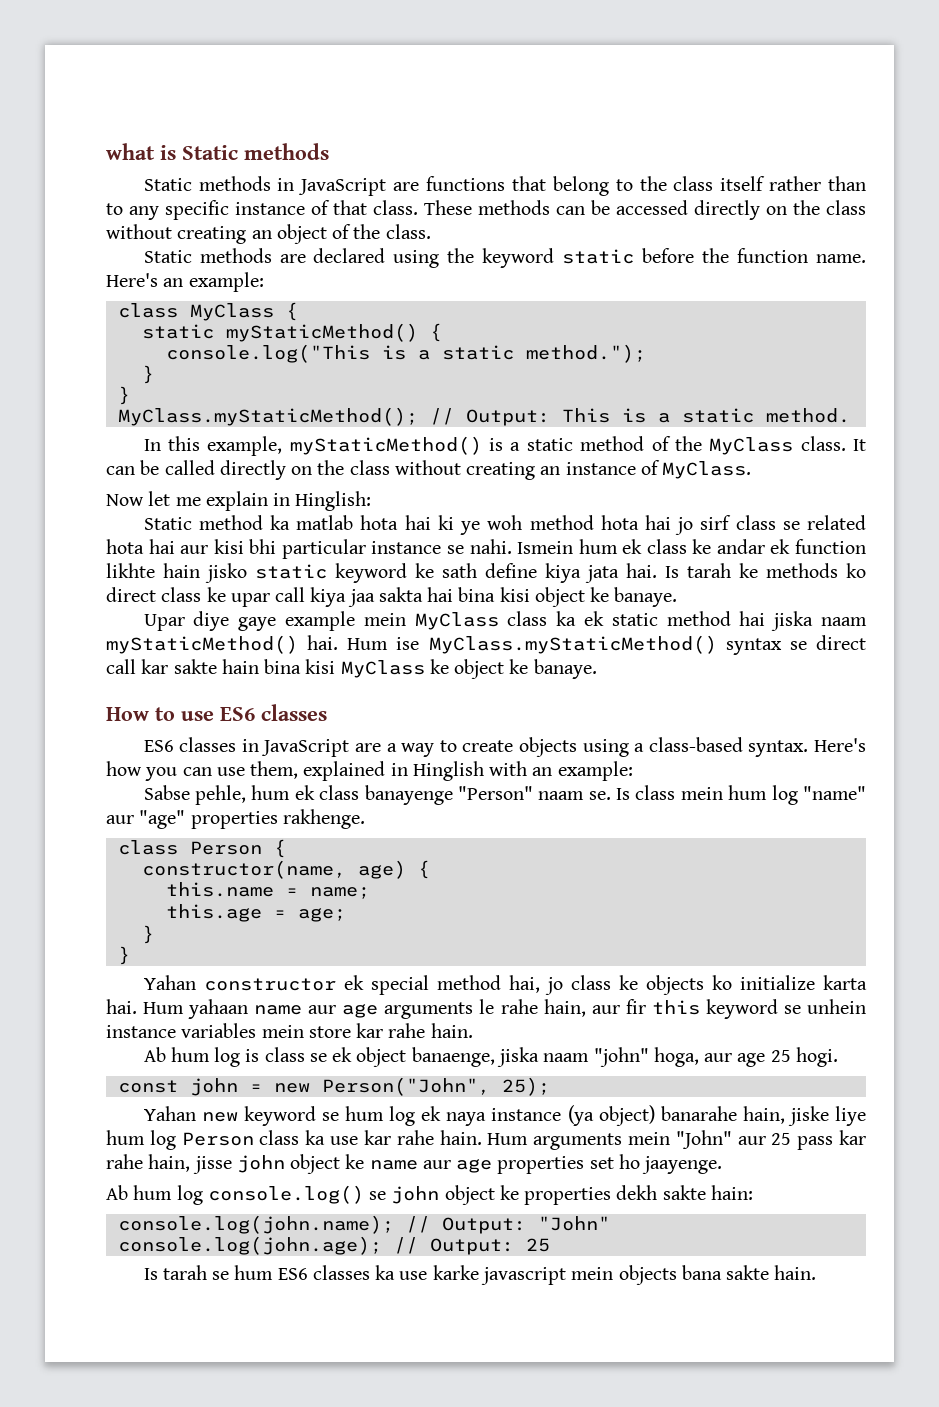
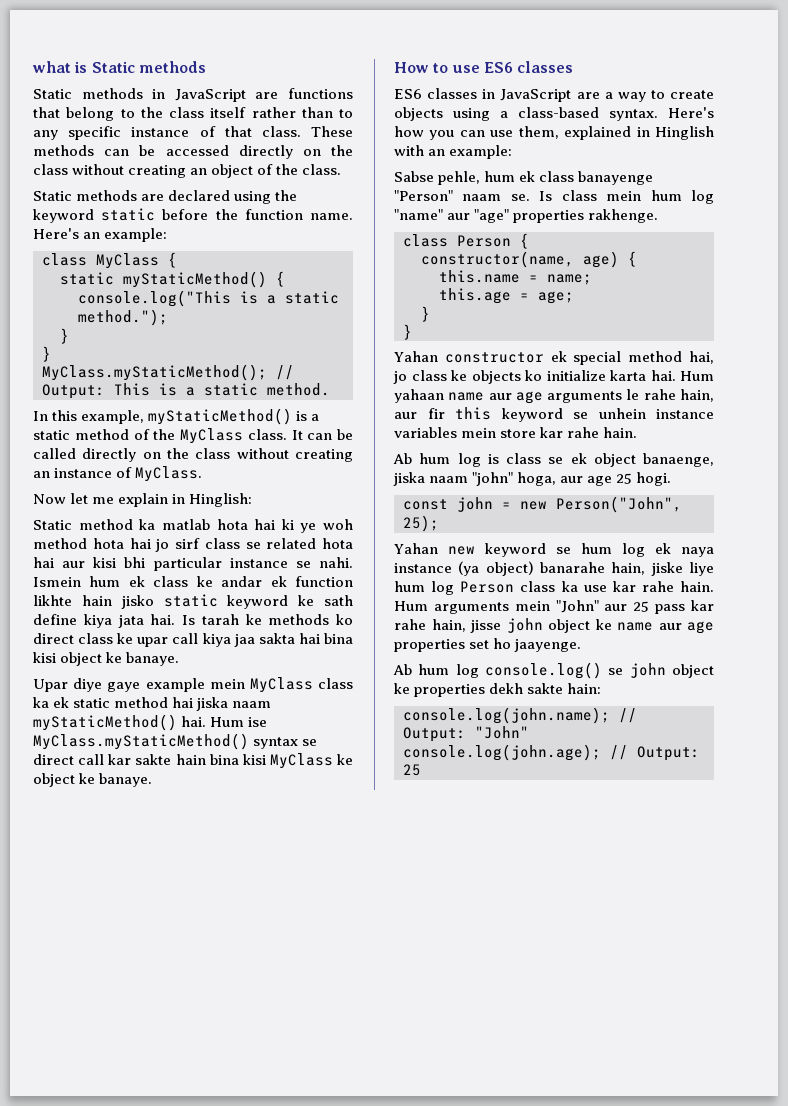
[143,1265,817,1285] // Is tarah se hum ES6 classes ka use karke javascript mein objects bana sakte hain. -> (421, 770) none

